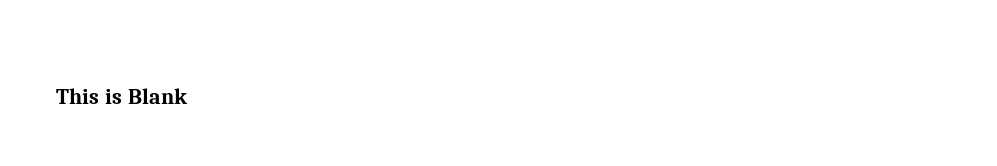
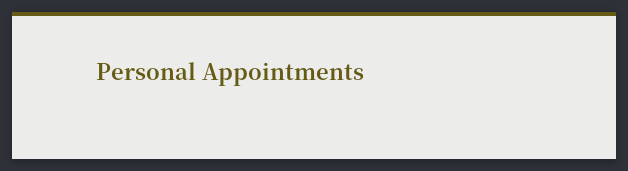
[56,88,188,104] This is Blank -> [96,62,364,86] Personal Appointments

